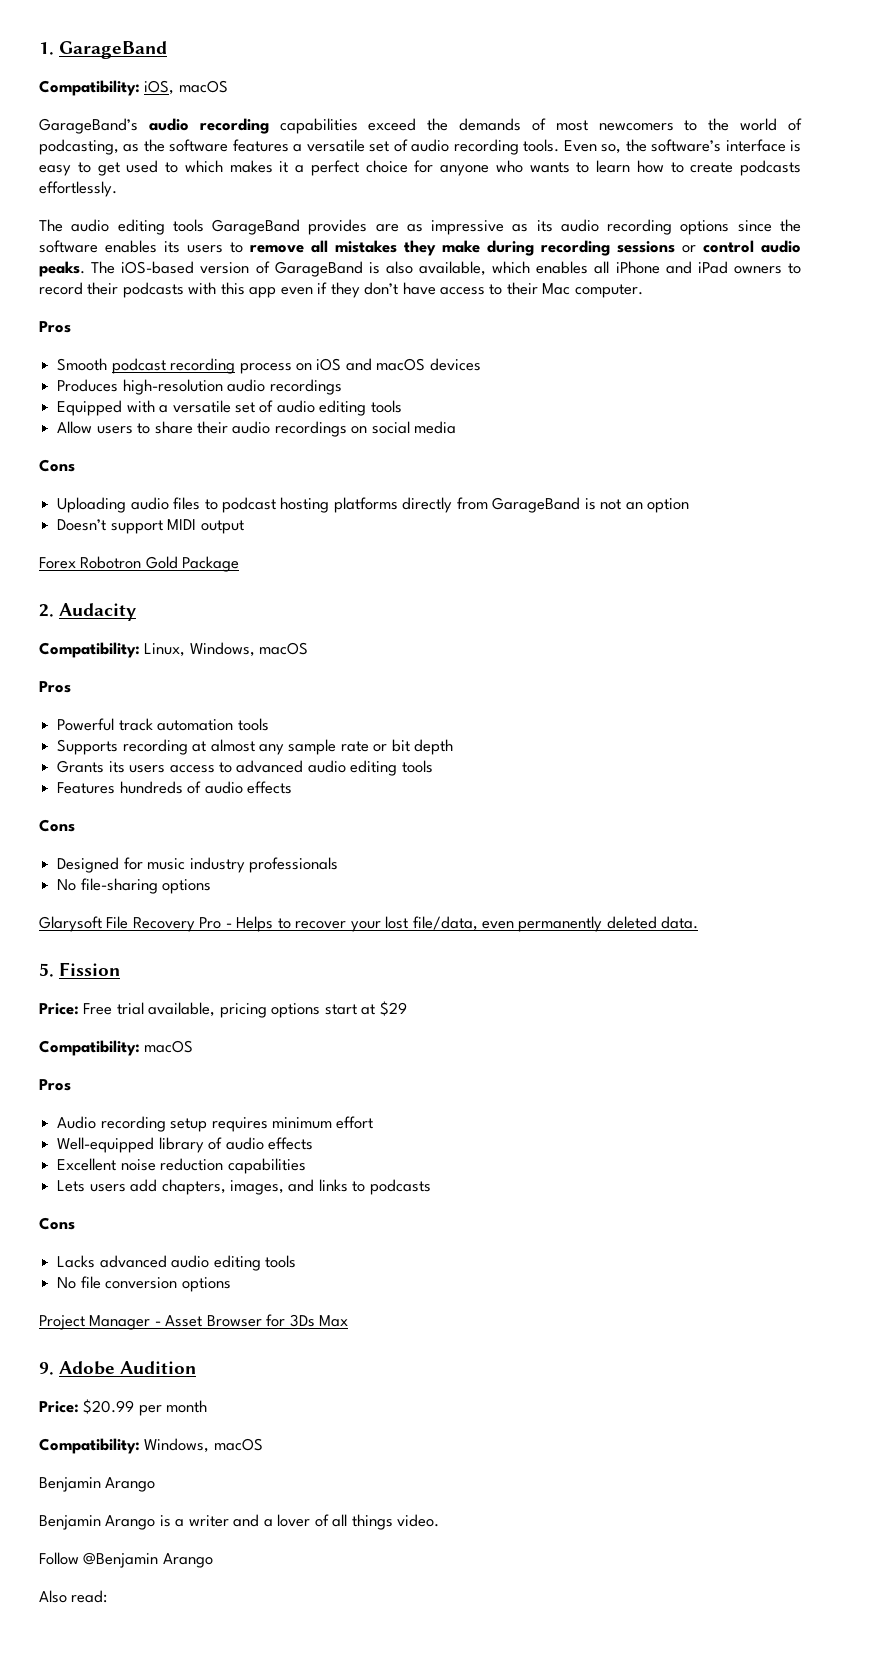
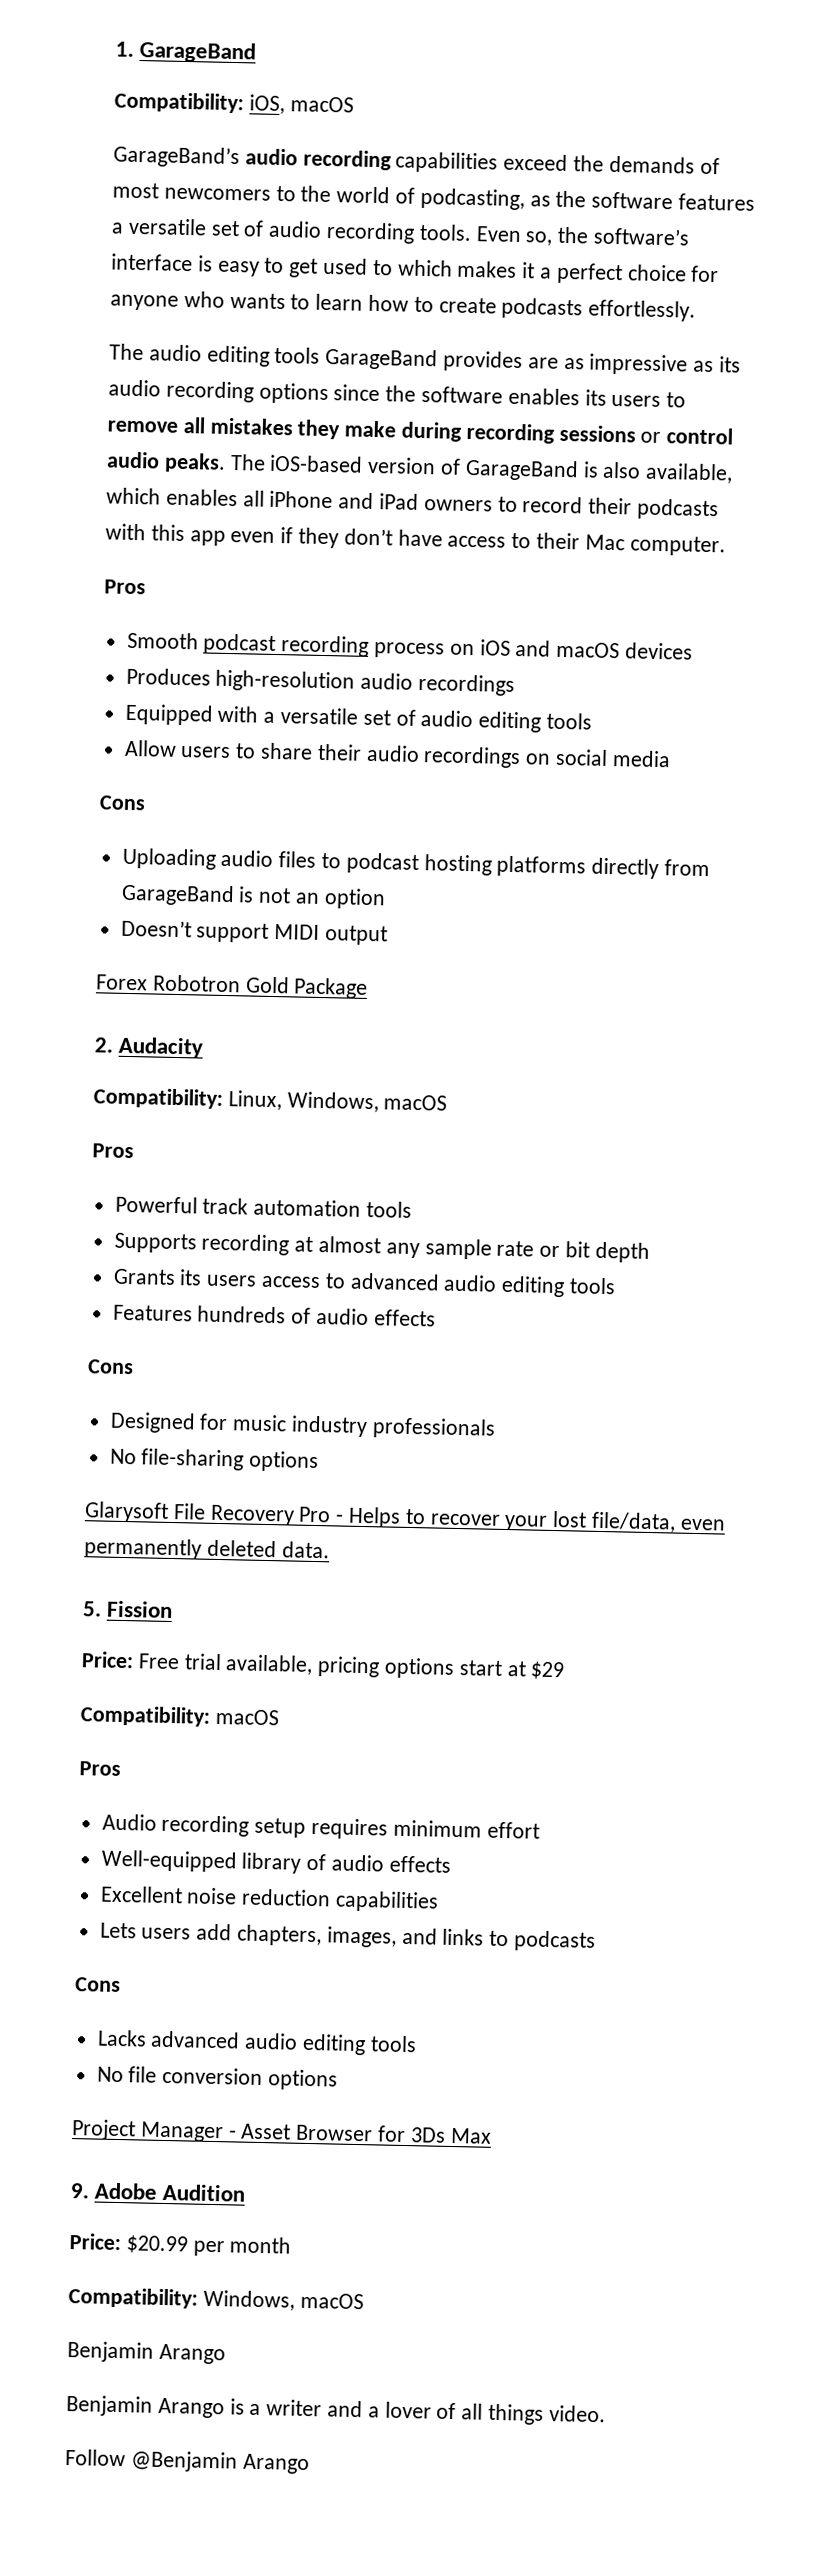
[39,1590,108,1603] // Also read: -> (310, 2464) none

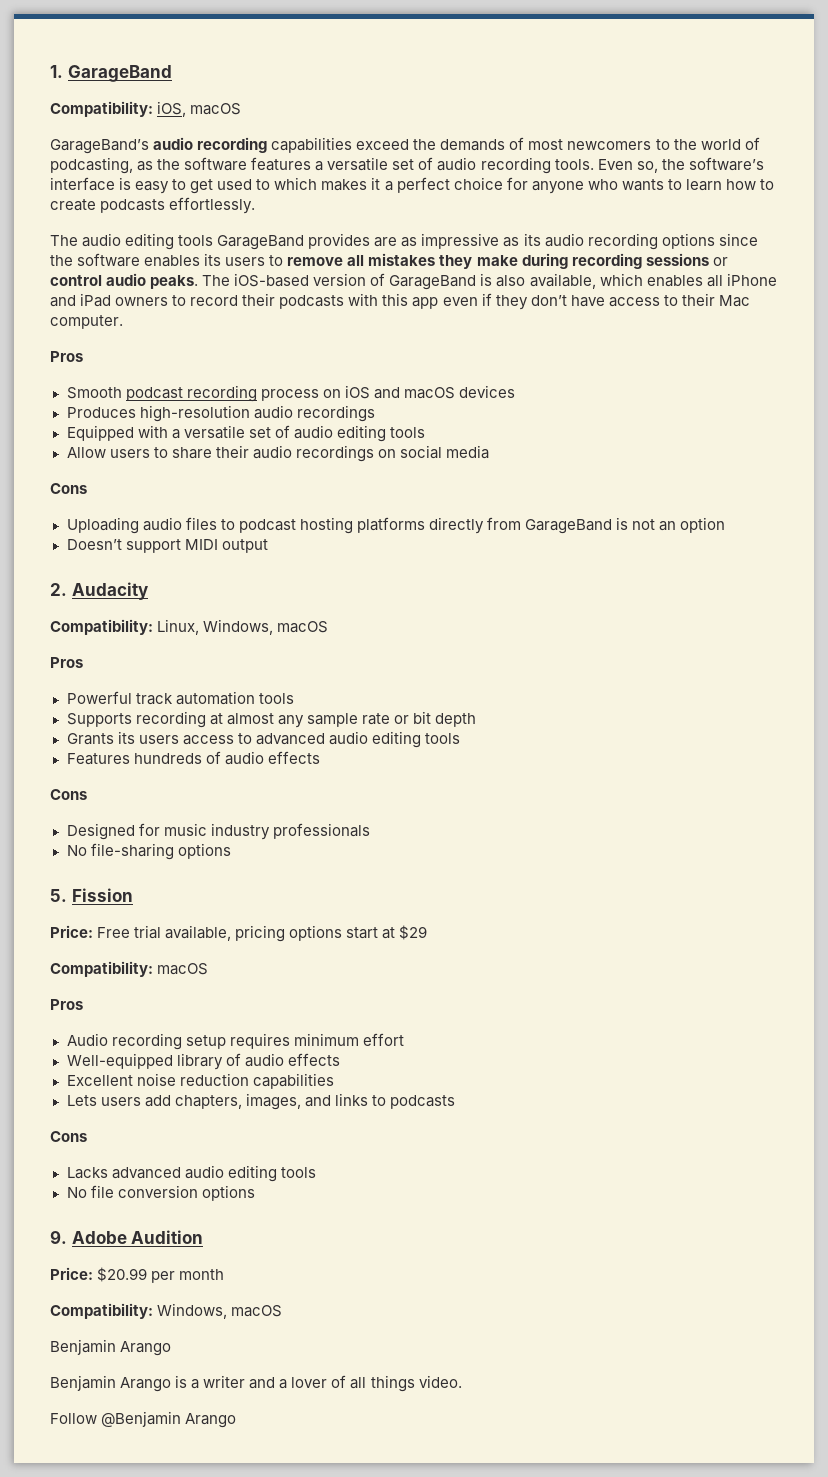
[96,974,369,999] // Forex Robotron Gold Package -> (268, 546) none
[84,1501,726,1533] [84,1537,330,1560] // Glarysoft File Recovery Pro - Helps to recover your lost file/data, even permanently deleted data. -> (231, 851) none
[71,2119,492,2144] // Project Manager - Asset Browser for 3Ds Max -> (255, 1193) none

